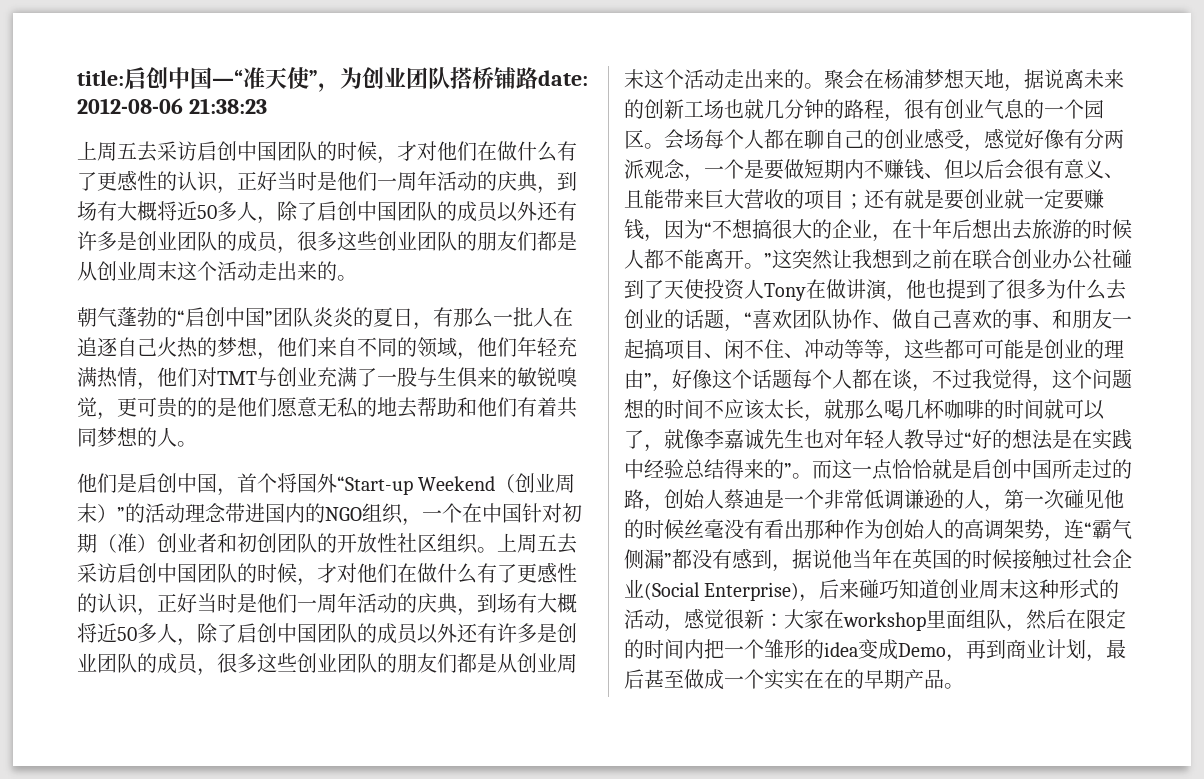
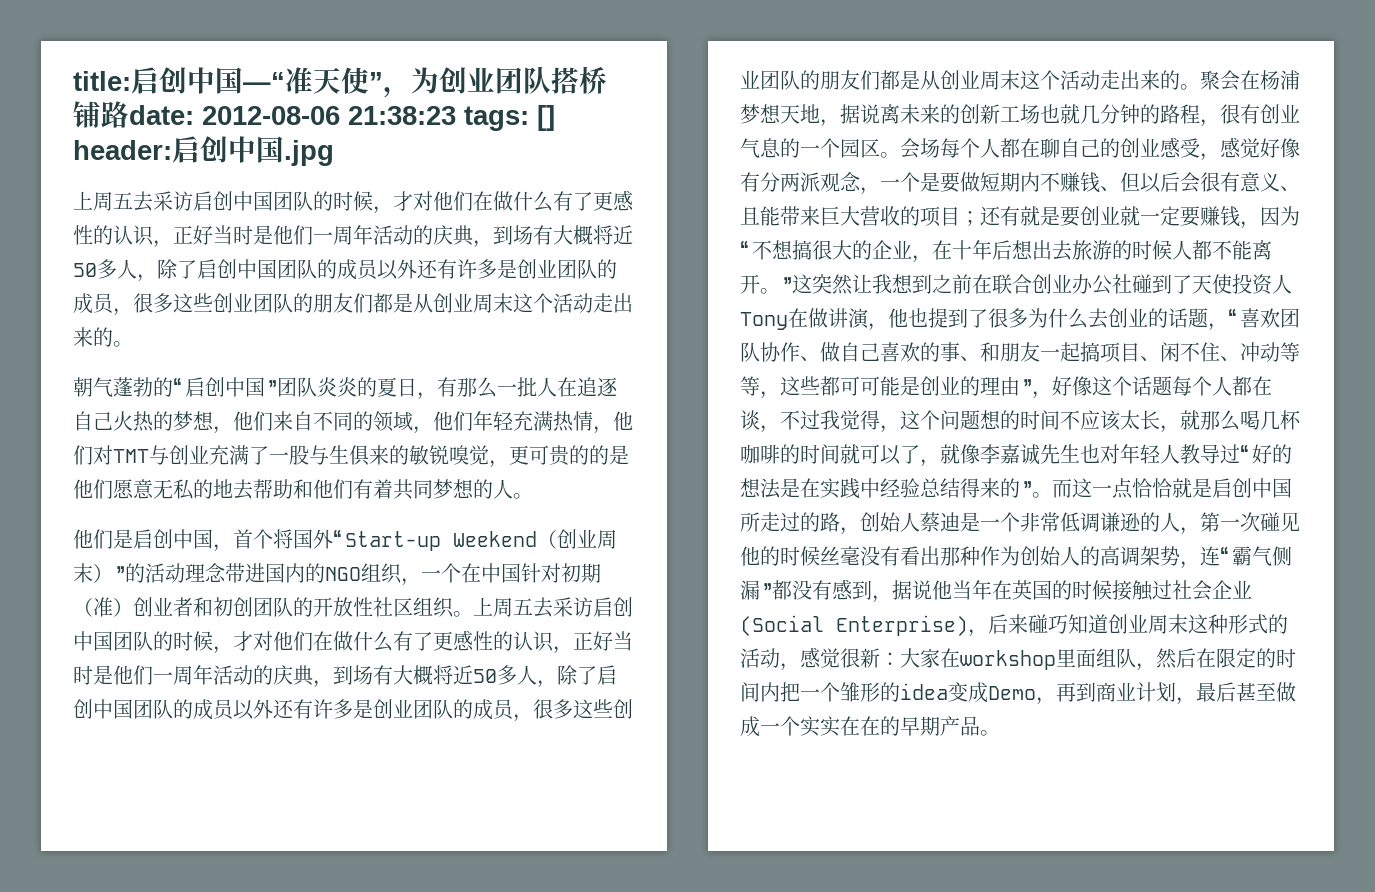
(267, 106) none -> [464,105,555,131] [73,136,334,166] tags: [] header:启创中国.jpg

